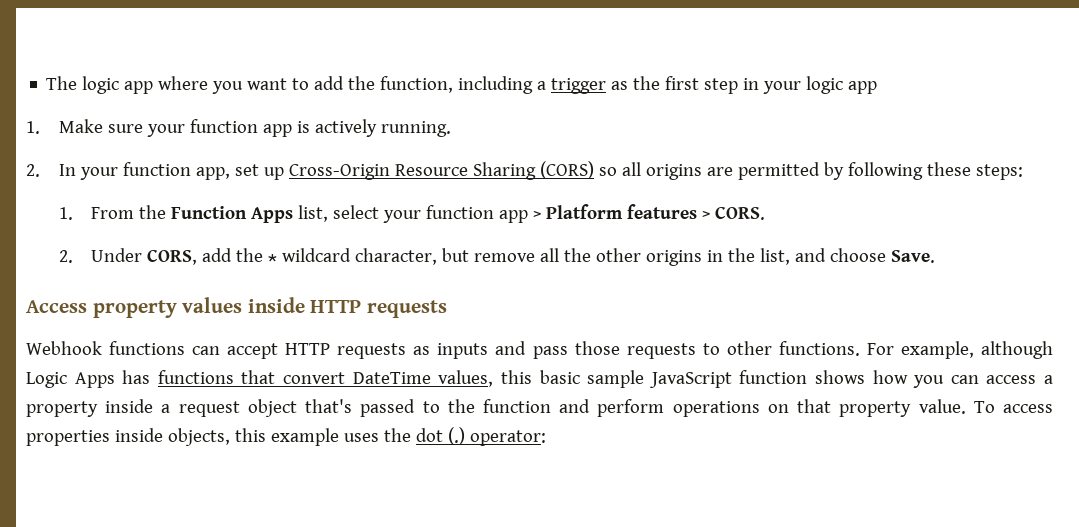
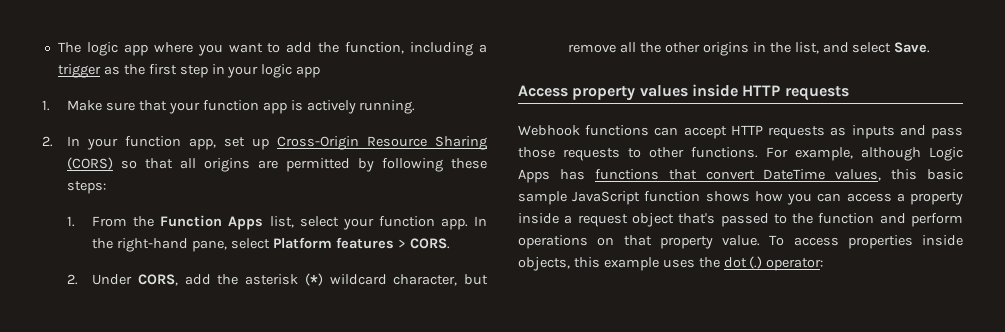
(143, 128) none -> [138,100,167,111] that
(617, 171) none -> [145,158,174,169] that
[499,210,542,223] app > -> [440,216,487,230] [92,238,270,252] app. In the right-hand pane, select
[268,254,278,262] * -> [245,273,323,286] asterisk (*)
[830,248,887,262] choose -> [852,42,892,53] select

